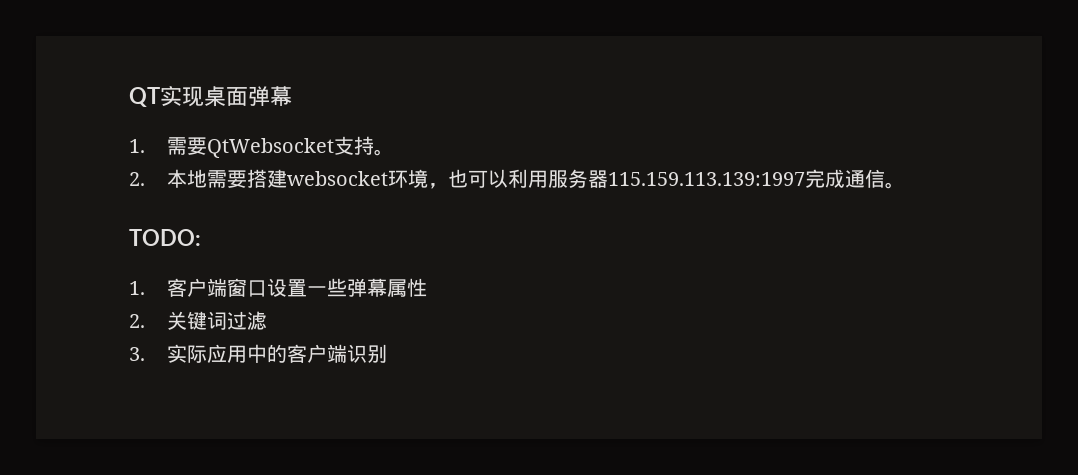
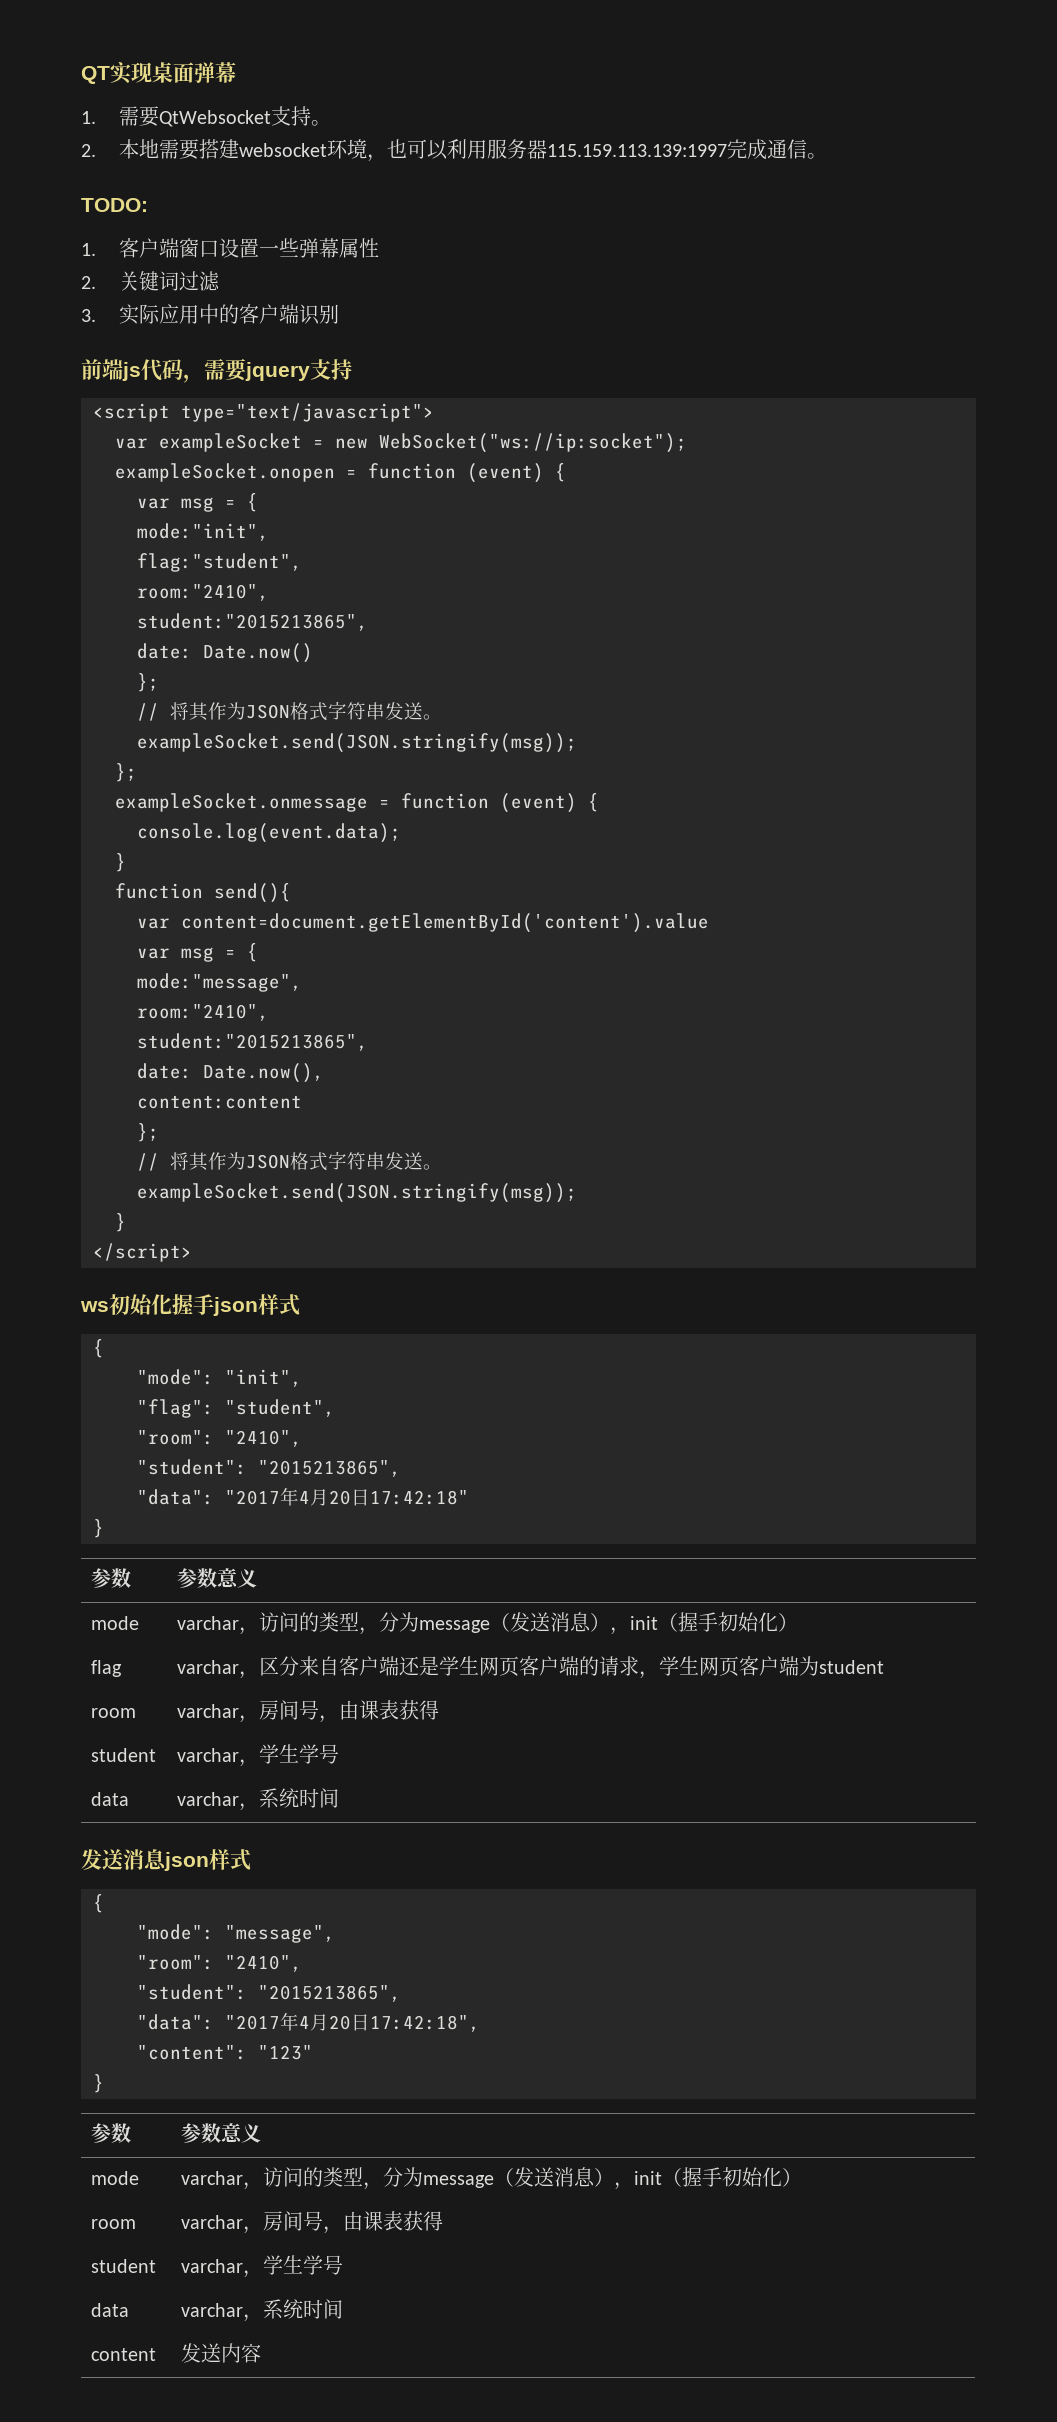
(388, 353) none -> [81,358,352,383] [93,403,434,422] [115,433,687,453] [115,463,566,483] [137,493,258,512] [137,523,269,541] [137,553,302,572] [137,584,269,601] [137,613,368,631] [137,643,313,663] [137,673,159,692] [137,701,442,721] [137,733,577,753] [115,763,137,782] [115,793,599,813] [137,823,401,843] [115,853,126,872] [115,883,291,903] [137,913,709,933] [137,943,258,962] [137,973,302,992] [137,1004,269,1021] [137,1033,368,1051] [137,1063,324,1083] [137,1095,302,1109] [137,1123,159,1142] [137,1151,442,1171] [137,1183,577,1203] [115,1213,126,1232] [93,1243,192,1262] [80,1294,300,1316] [93,1339,104,1358] [137,1369,302,1387] [137,1399,335,1418] [137,1430,302,1447] [137,1459,401,1477] [137,1487,469,1506] [93,1519,104,1538] [91,1568,132,1588] [177,1568,258,1588] [91,1616,140,1630] [177,1612,799,1635] [91,1660,123,1677] [177,1656,885,1679] [91,1708,137,1718] [177,1700,440,1723] [91,1748,157,1762] [177,1744,340,1767] [91,1792,130,1806] [177,1788,340,1811] [81,1849,251,1871] [93,1894,104,1913] [137,1924,335,1943] [137,1955,302,1972] [137,1984,401,2002] [137,2012,480,2032] [137,2045,313,2060] [93,2074,104,2093] [91,2123,132,2143] [181,2123,262,2143] [91,2171,140,2185] [181,2167,803,2190] [91,2219,137,2229] [181,2211,444,2234] [91,2259,157,2273] [181,2255,344,2278] [91,2303,130,2317] [181,2299,344,2322] [91,2348,157,2361] [181,2343,262,2363] // 前端js代码，需要jquery支持 // <script type="text/javascript"> // var exampleSocket = new WebSocket("ws://ip:socket"); // exampleSocket.onopen = function (event) { // var msg = { // mode:"init", // flag:"student", // room:"2410", // student:"2015213865", // date: Date.now() // }; // // 将其作为JSON格式字符串发送。 // exampleSocket.send(JSON.stringify(msg)); // }; // exampleSocket.onmessage = function (event) { // console.log(event.data); // } // function send(){ // var content=document.getElementById('content').value // var msg = { // mode:"message", // room:"2410", // student:"2015213865", // date: Date.now(), // content:content // }; // // 将其作为JSON格式字符串发送。 // exampleSocket.send(JSON.stringify(msg)); // } // </script> // ws初始化握手json样式 // { // "mode": "init", // "flag": "student", // "room": "2410", // "student": "2015213865", // "data": "2017年4月20日17:42:18" // } // 参数 | 参数意义 // mode | varchar，访问的类型，分为message（发送消息），init（握手初始化） // flag | varchar，区分来自客户端还是学生网页客户端的请求，学生网页客户端为student // room | varchar，房间号，由课表获得 // student | varchar，学生学号 // data | varchar，系统时间 // 发送消息json样式 // { // "mode": "message", // "room": "2410", // "student": "2015213865", // "data": "2017年4月20日17:42:18", // "content": "123" // } // 参数 | 参数意义 // mode | varchar，访问的类型，分为message（发送消息），init（握手初始化） // room | varchar，房间号，由课表获得 // student | varchar，学生学号 // data | varchar，系统时间 // content | 发送内容

